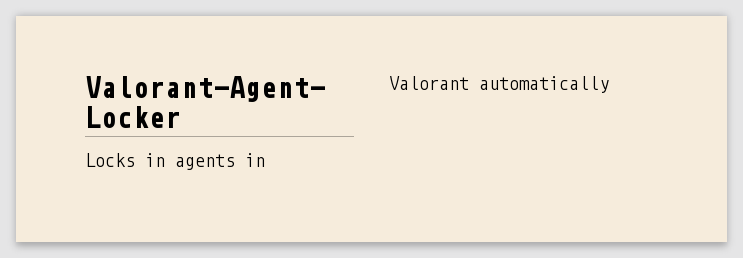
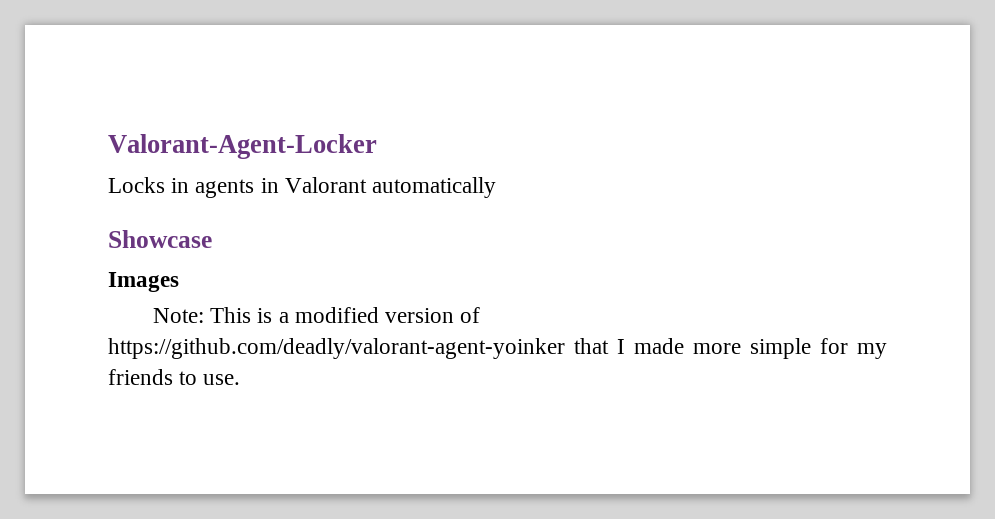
(609, 84) none -> [108,230,212,248] [108,272,179,292] [152,307,481,323] [108,338,887,359] [108,369,241,385] // Showcase // Images // Note: This is a modified version of https://github.com/deadly/valorant-agent-yoinker that I made more simple for my friends to use.

